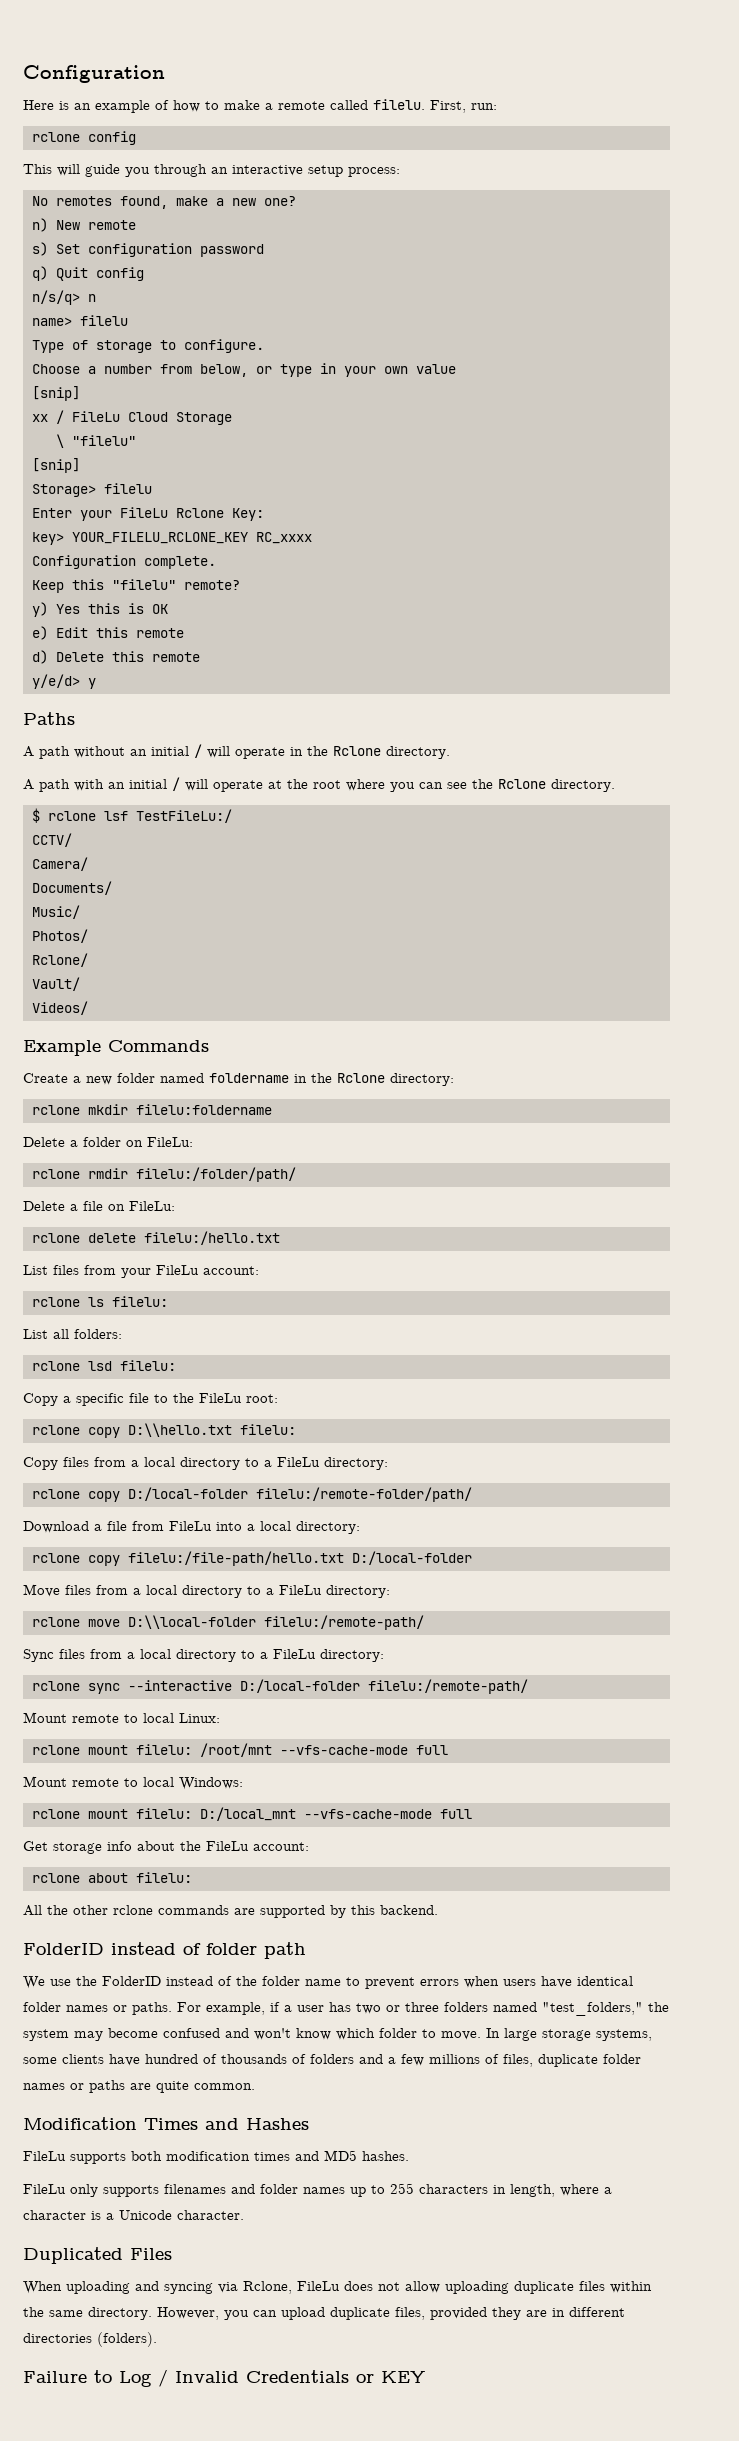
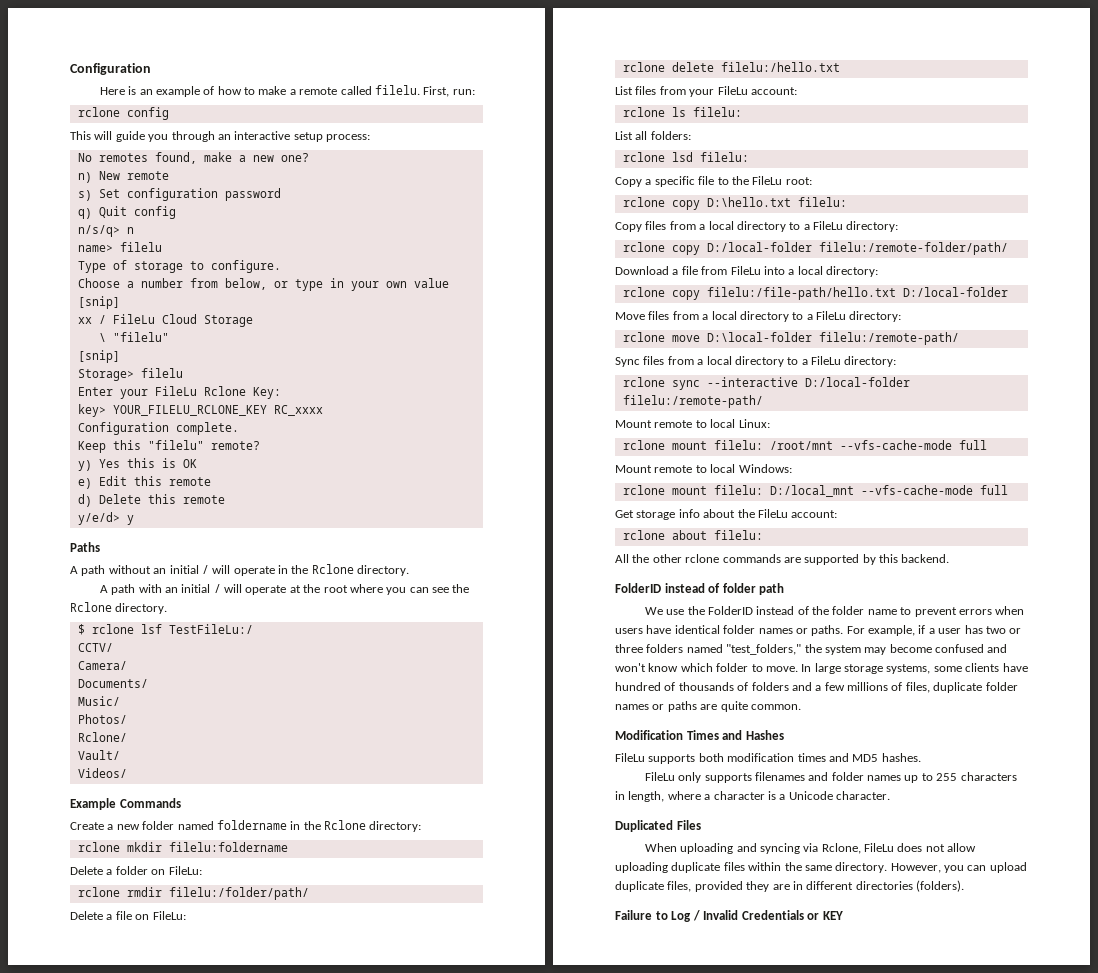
[128,1423,232,1437] D:\\hello.txt -> [706,197,791,207] D:\hello.txt
[128,1615,256,1629] D:\\local-folder -> [706,332,812,342] D:\local-folder

